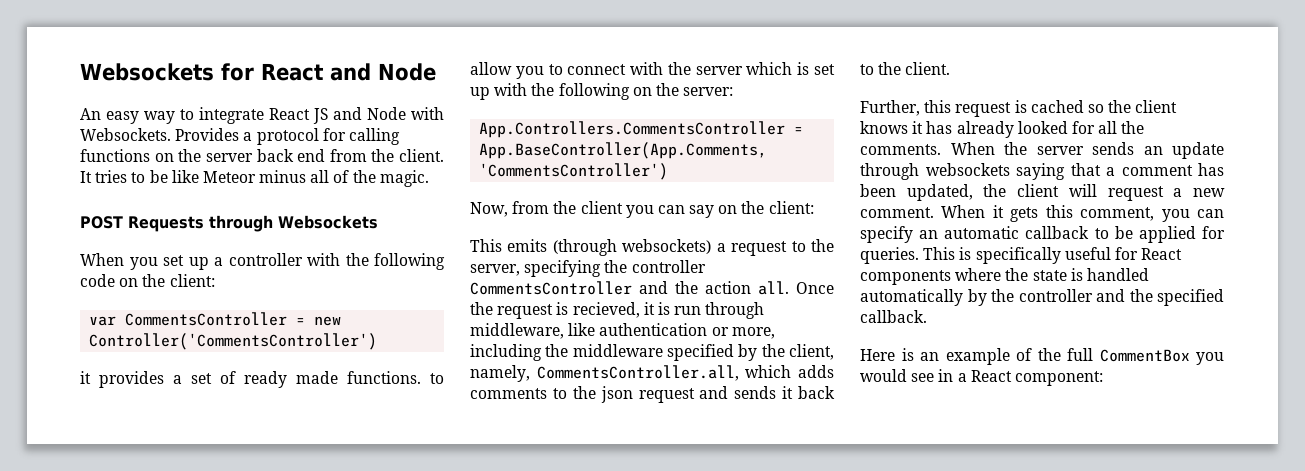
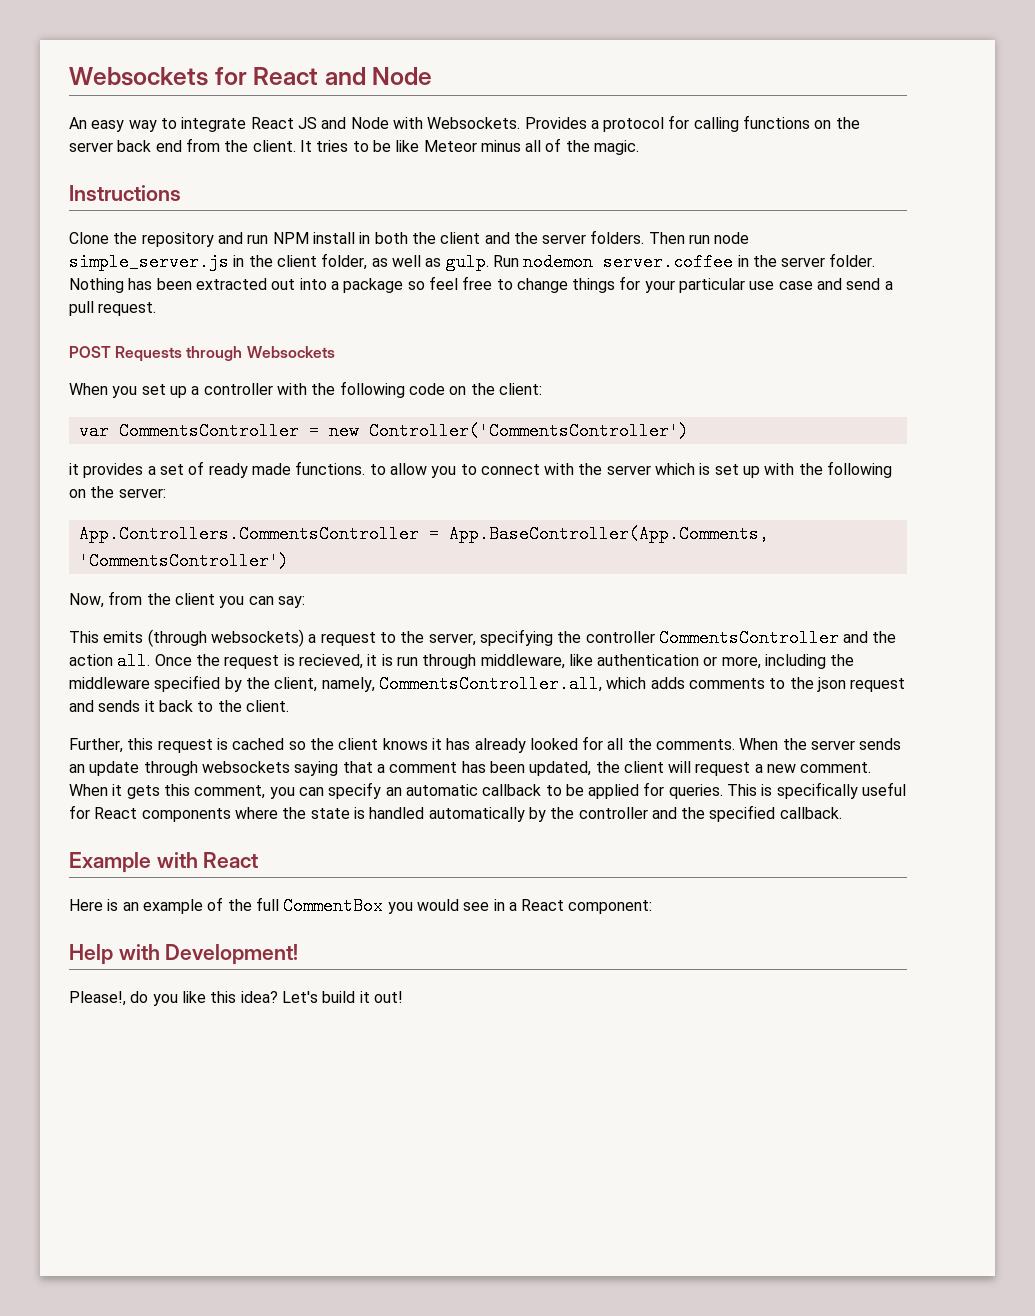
(429, 178) none -> [69,185,181,201] [69,230,750,247] [69,253,876,271] [69,276,893,293] [69,301,157,316] // Instructions // Clone the repository and run NPM install in both the client and the server folders. Then run node simple_server.js in the client folder, as well as gulp. Run nodemon server.coffee in the server folder. Nothing has been extracted out into a package so feel free to change things for your particular use case and send a pull request.
[689,201,814,218] say on the client: -> [277,596,305,608] say:
(927, 316) none -> [69,852,259,873] // Example with React
(1103, 378) none -> [69,944,299,965] [69,991,403,1006] // Help with Development! // Please!, do you like this idea? Let's build it out!

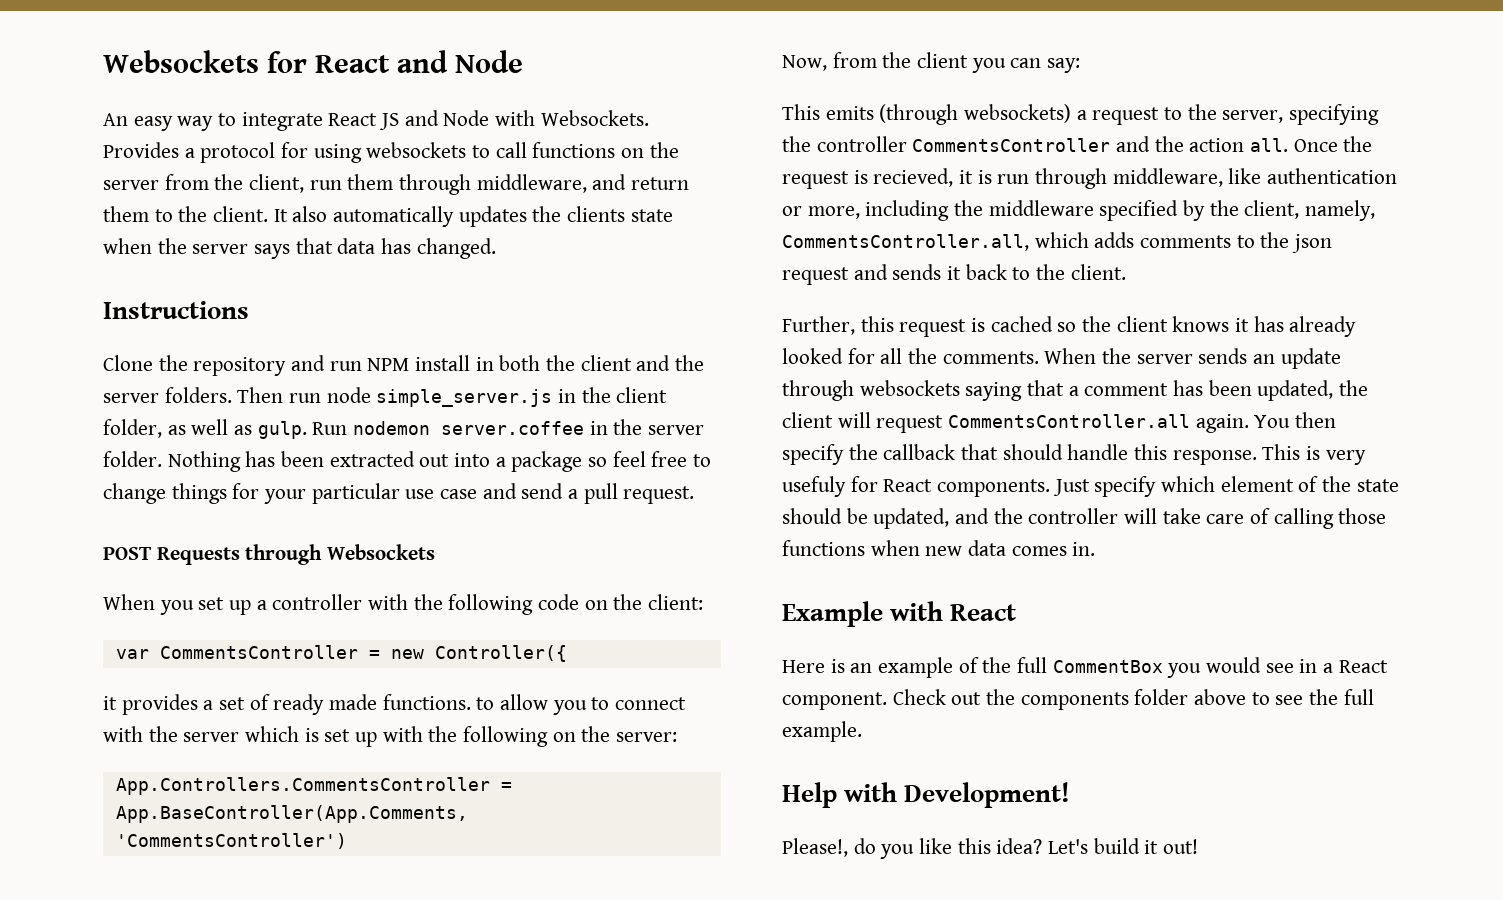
[693,115,860,132] [69,138,640,155] calling functions on the server back end from the client. It tries to be like Meteor minus all of the magic. -> [313,142,679,163] [103,174,690,195] [103,206,673,227] [103,238,496,259] using websockets to call functions on the server from the client, run them through middleware, and return them to the client. It also automatically updates the clients state when the server says that data has changed.
[368,422,689,440] Controller('CommentsController') -> [434,645,567,662] Controller({
[754,762,872,773] [69,782,907,799] [69,805,842,822] a new comment. When it gets this comment, you can specify an automatic callback to be applied for queries. This is specifically useful for React components where the state is handled automatically by the controller and the specified callback. -> [948,412,1337,433] [782,444,1366,465] [782,476,1399,497] [782,508,1387,529] [782,540,1096,556] CommentsController.all again. You then specify the callback that should handle this response. This is very usefuly for React components. Just specify which element of the state should be updated, and the controller will take care of calling those functions when new data comes in.
[568,900,653,914] component: -> [782,689,1374,710] [782,721,862,742] component. Check out the components folder above to see the full example.

